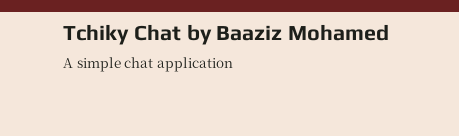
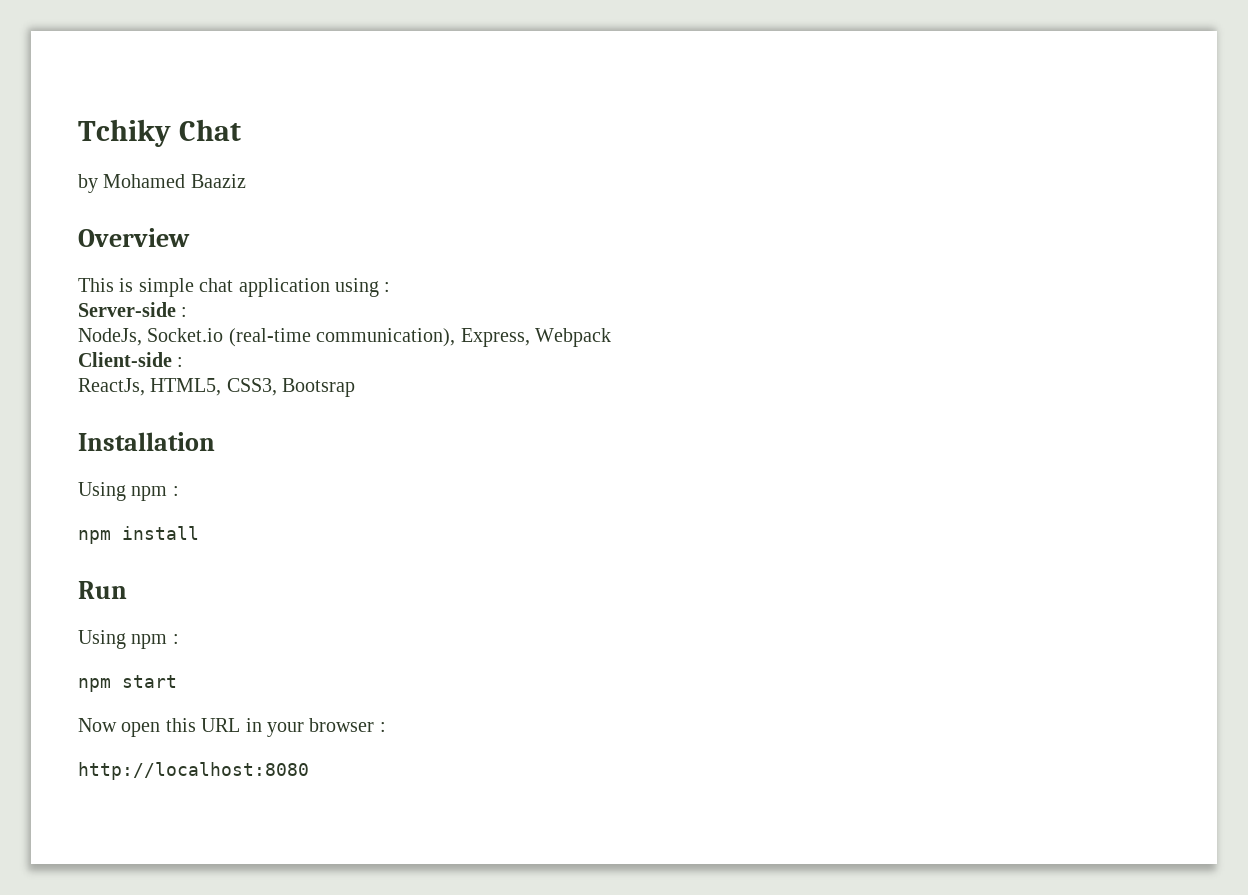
[186,24,212,45] by -> [78,174,186,193] // by Mohamed
[288,24,390,41] [63,57,233,72] Mohamed // A simple chat application -> [78,228,190,247] [78,278,391,297] [78,302,188,317] [78,328,611,347] [78,352,184,367] [78,378,356,397] [78,432,215,451] [78,482,179,501] [78,526,199,544] [78,581,127,599] [78,630,179,649] [78,675,177,692] [78,718,386,737] [78,762,309,780] // Overview // This is simple chat application using : // Server-side : // NodeJs, Socket.io (real-time communication), Express, Webpack // Client-side : // ReactJs, HTML5, CSS3, Bootsrap // Installation // Using npm : // npm install // Run // Using npm : // npm start // Now open this URL in your browser : // http://localhost:8080

